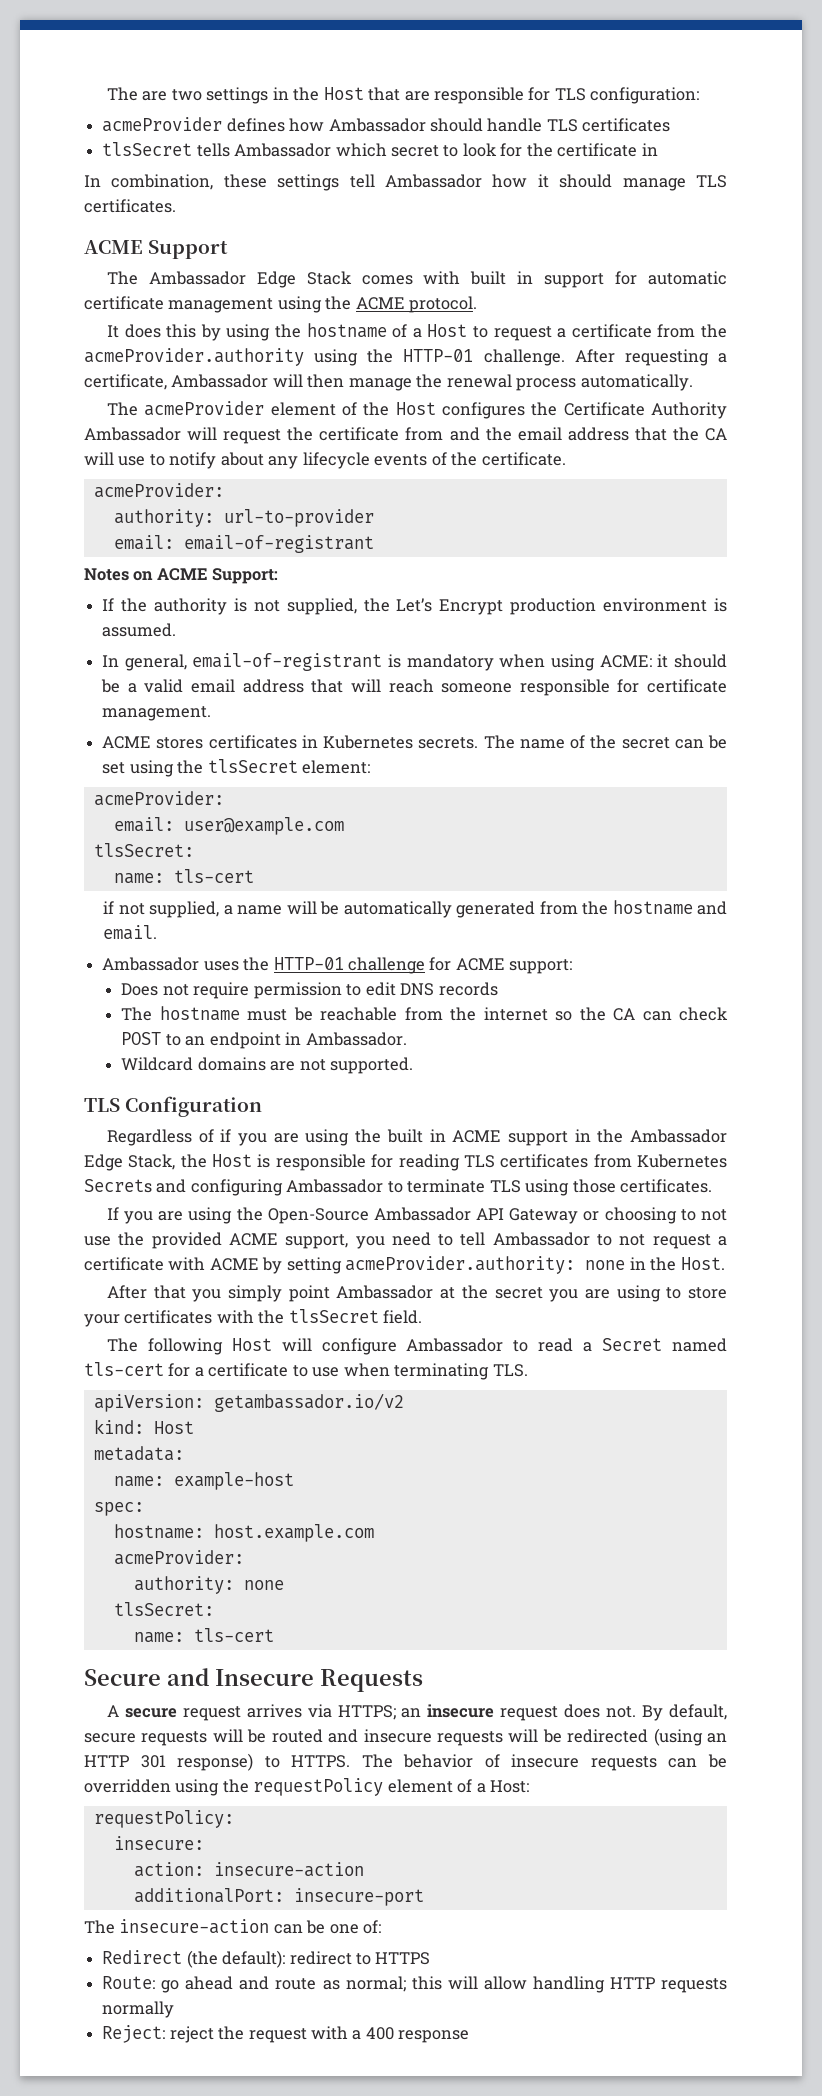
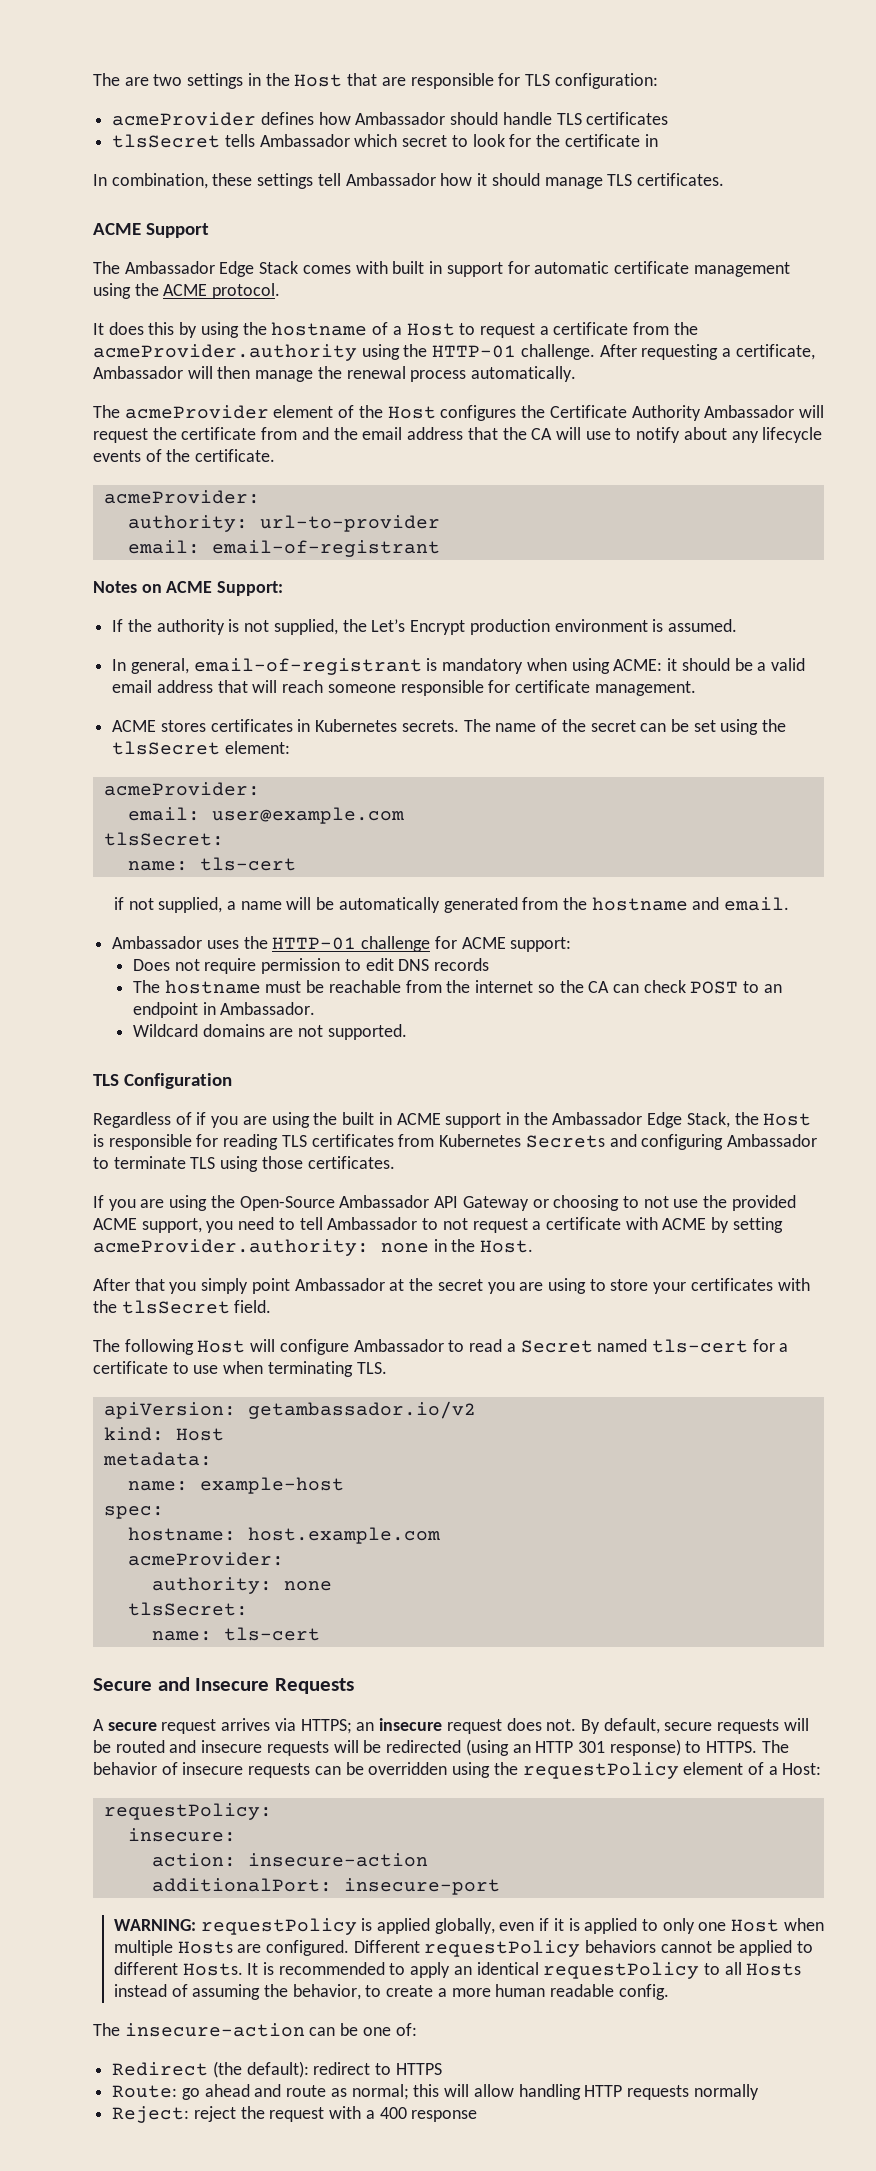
(424, 1897) none -> [113,1918,824,1935] [113,1940,814,1957] [113,1962,802,1979] [113,1984,669,2000] // WARNING: requestPolicy is applied globally, even if it is applied to only one Host when multiple Hosts are configured. Different requestPolicy behaviors cannot be applied to different Hosts. It is recommended to apply an identical requestPolicy to all Hosts instead of assuming the behavior, to create a more human readable config.

